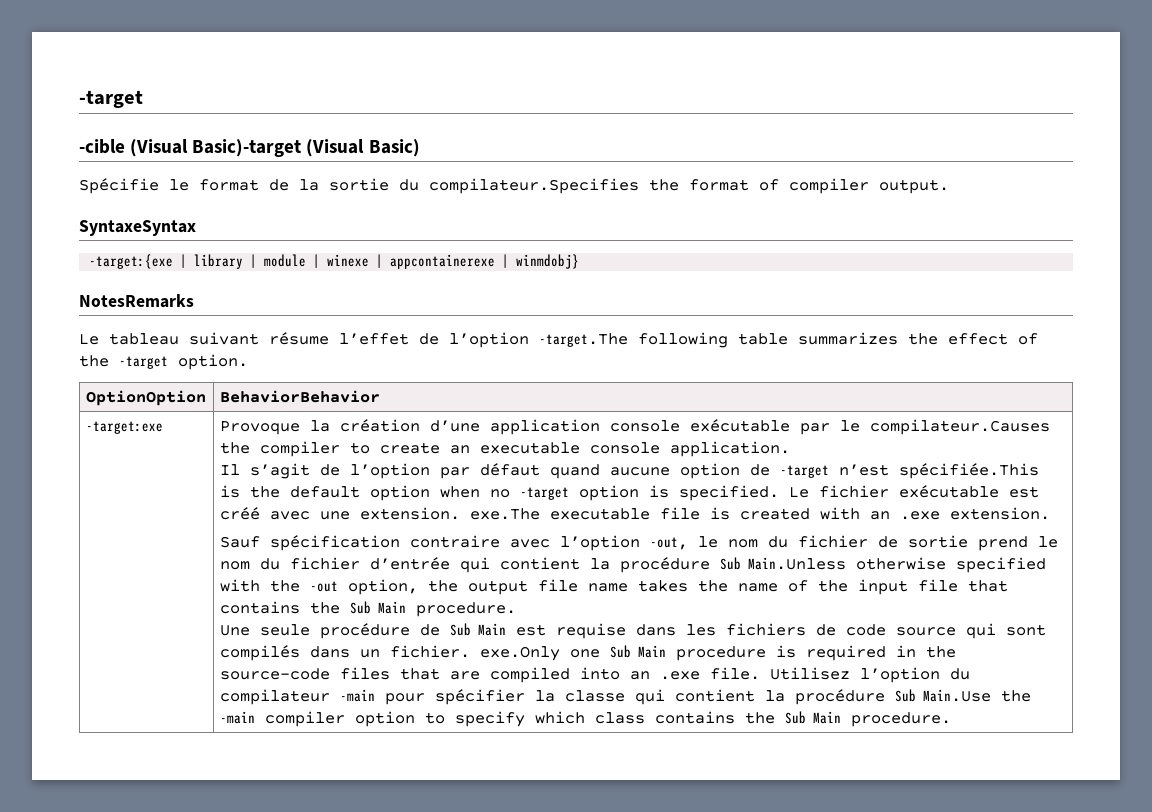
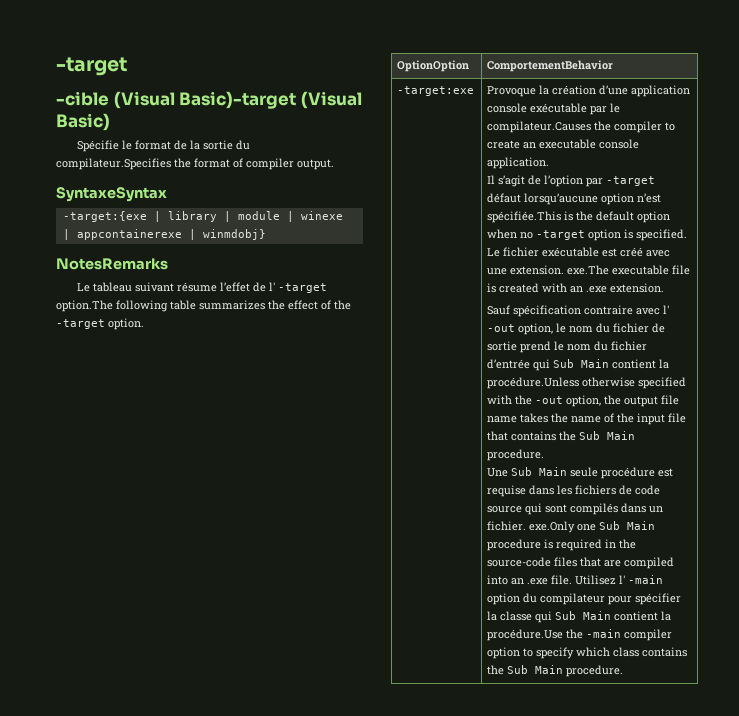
[449,332,628,348] l’option -target.The -> [268,282,327,293] [56,300,113,312] l' -target option.The
[219,390,380,403] BehaviorBehavior -> [487,60,614,72] ComportementBehavior
[479,463,829,479] défaut quand aucune option de -target -> [606,176,656,186] [487,193,635,205] -target défaut lorsqu’aucune option
[559,535,688,551] l’option -out, -> [663,305,670,314] [487,323,554,335] l' -out option,
[499,557,846,573] contient la procédure Sub Main.Unless -> [553,359,670,369] [487,377,580,389] Sub Main contient la procédure.Unless
[259,623,506,639] seule procédure de Sub Main -> [511,467,656,479] Sub Main seule procédure
[859,667,940,683] l’option -> [619,575,664,584] [487,593,521,605] l' -main option
[339,689,375,702] -main -> (606, 599) none
[674,689,991,705] contient la procédure Sub Main.Use -> [555,611,672,621] [487,629,564,641] Sub Main contient la procédure.Use

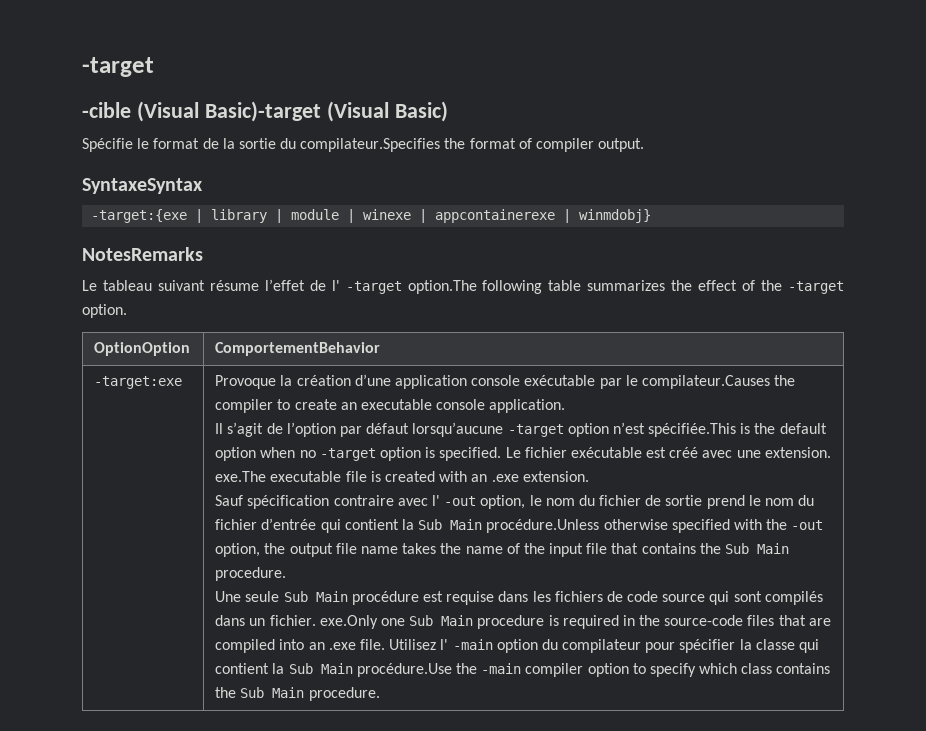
[606,176,656,186] -target -> (363, 431) none
(599, 199) none -> [507,424,564,437] -target
[553,359,670,369] Sub Main contient la -> [344,519,483,530] contient la Sub Main
[511,467,599,477] Sub Main seule -> [245,591,348,602] seule Sub Main
[555,611,672,621] Sub Main contient la -> [215,663,353,674] contient la Sub Main

